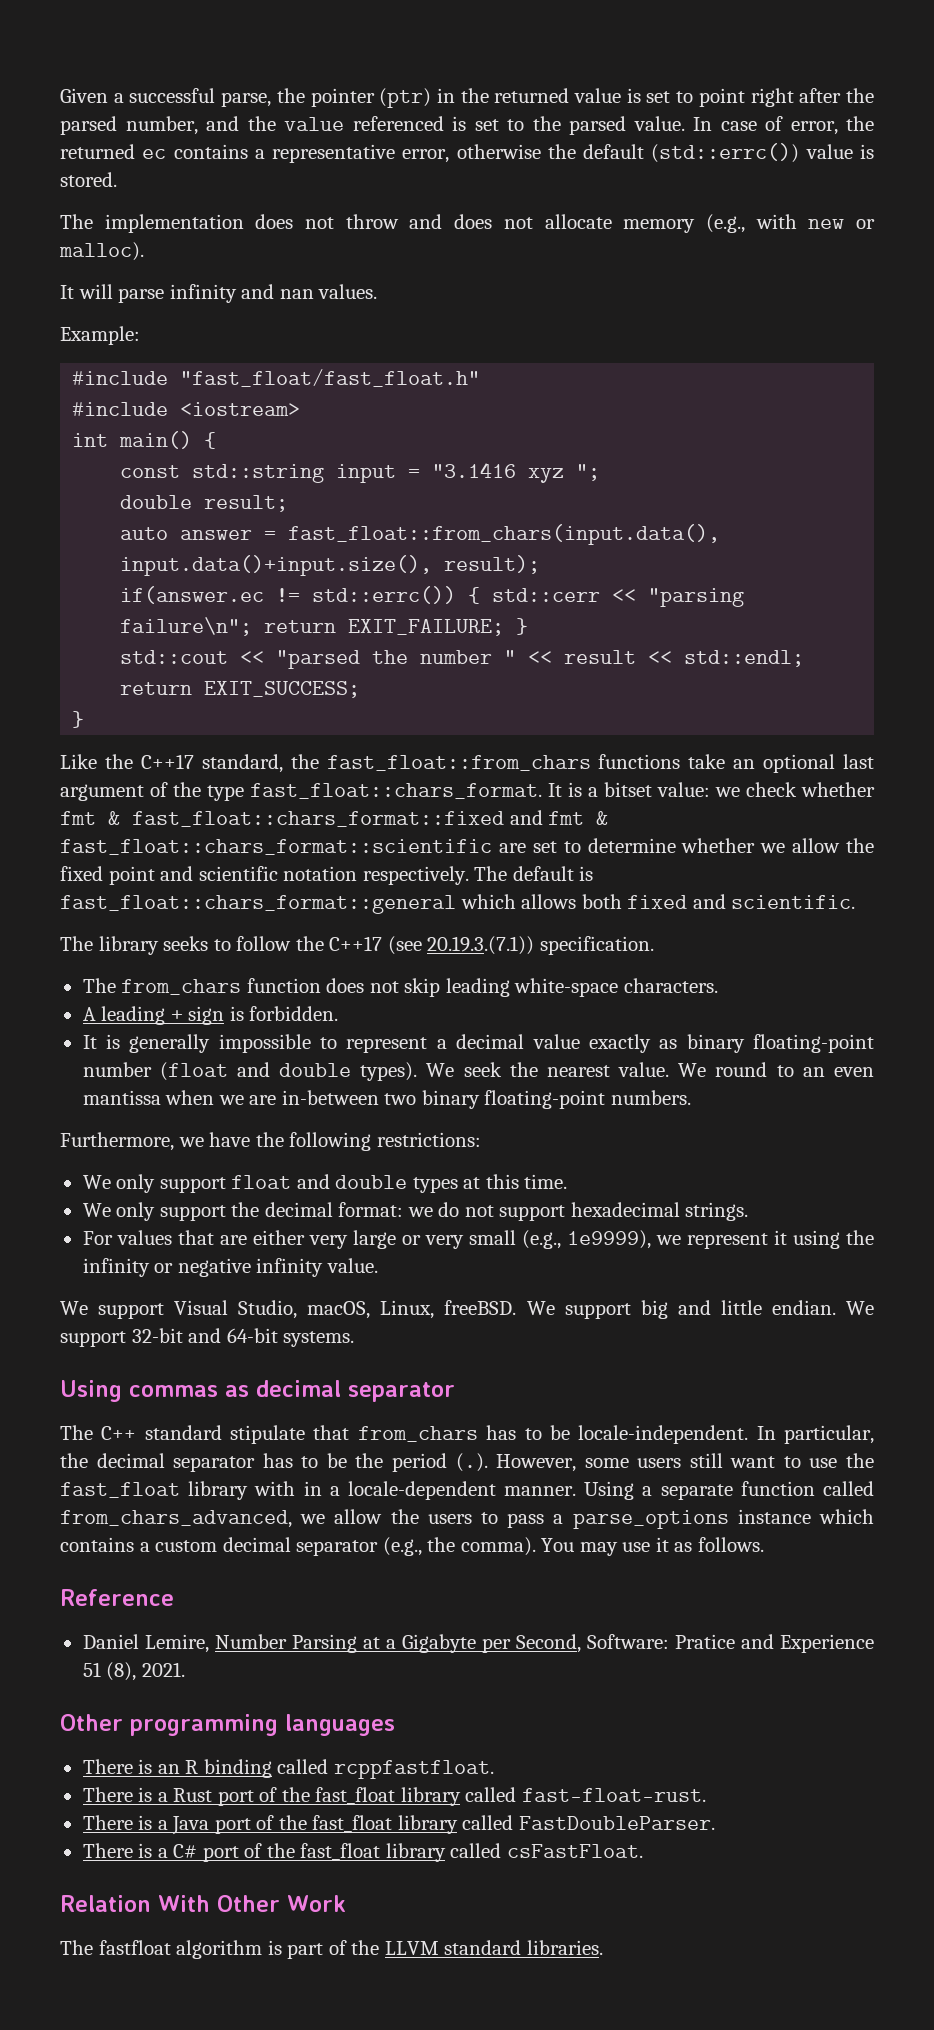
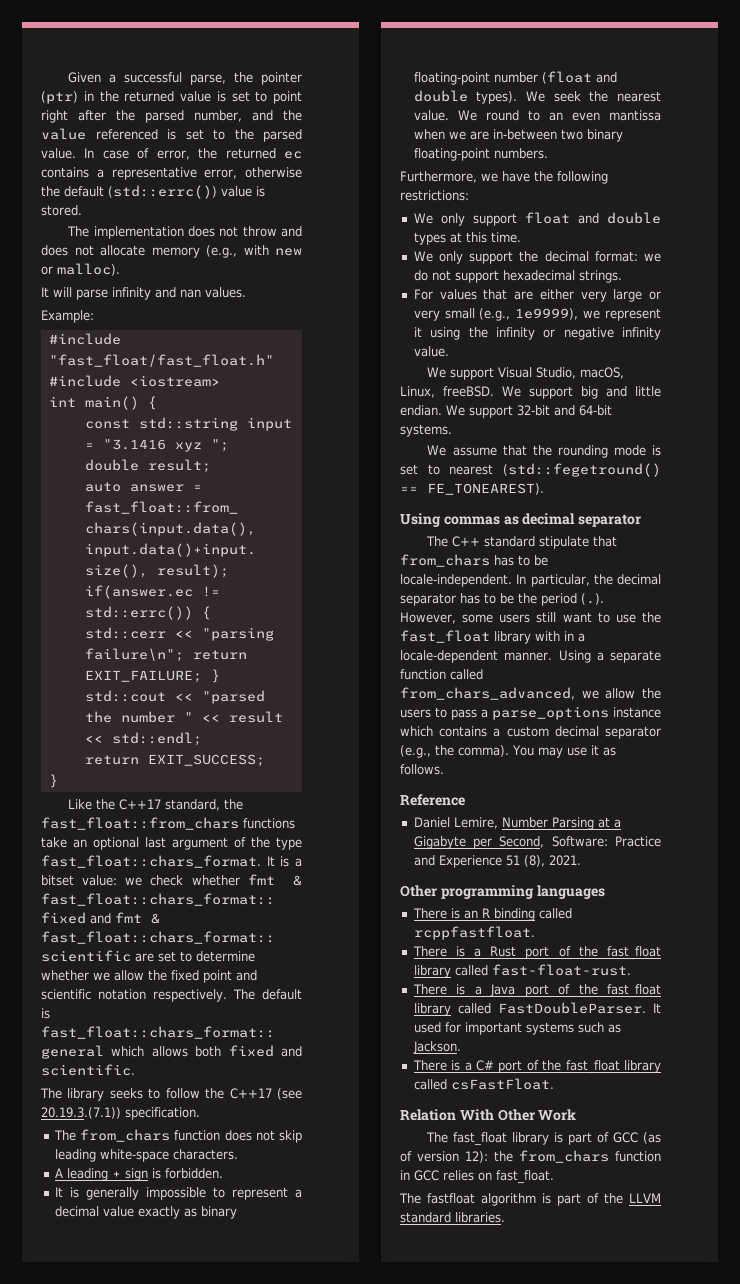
(355, 1339) none -> [427,445,661,458] [400,463,661,477] [400,483,544,495] // We assume that the rounding mode is set to nearest (std::fegetround() == FE_TONEAREST).
[674,1634,735,1649] Pratice -> [615,836,661,847] Practice
(715, 1823) none -> [653,1003,661,1013] [413,1022,621,1035] [412,1041,461,1054] It used for important systems such as Jackson.
(346, 1903) none -> [426,1132,661,1146] [400,1150,661,1163] [400,1170,554,1184] // The fast_float library is part of GCC (as of version 12): the from_chars function in GCC relies on fast_float.

